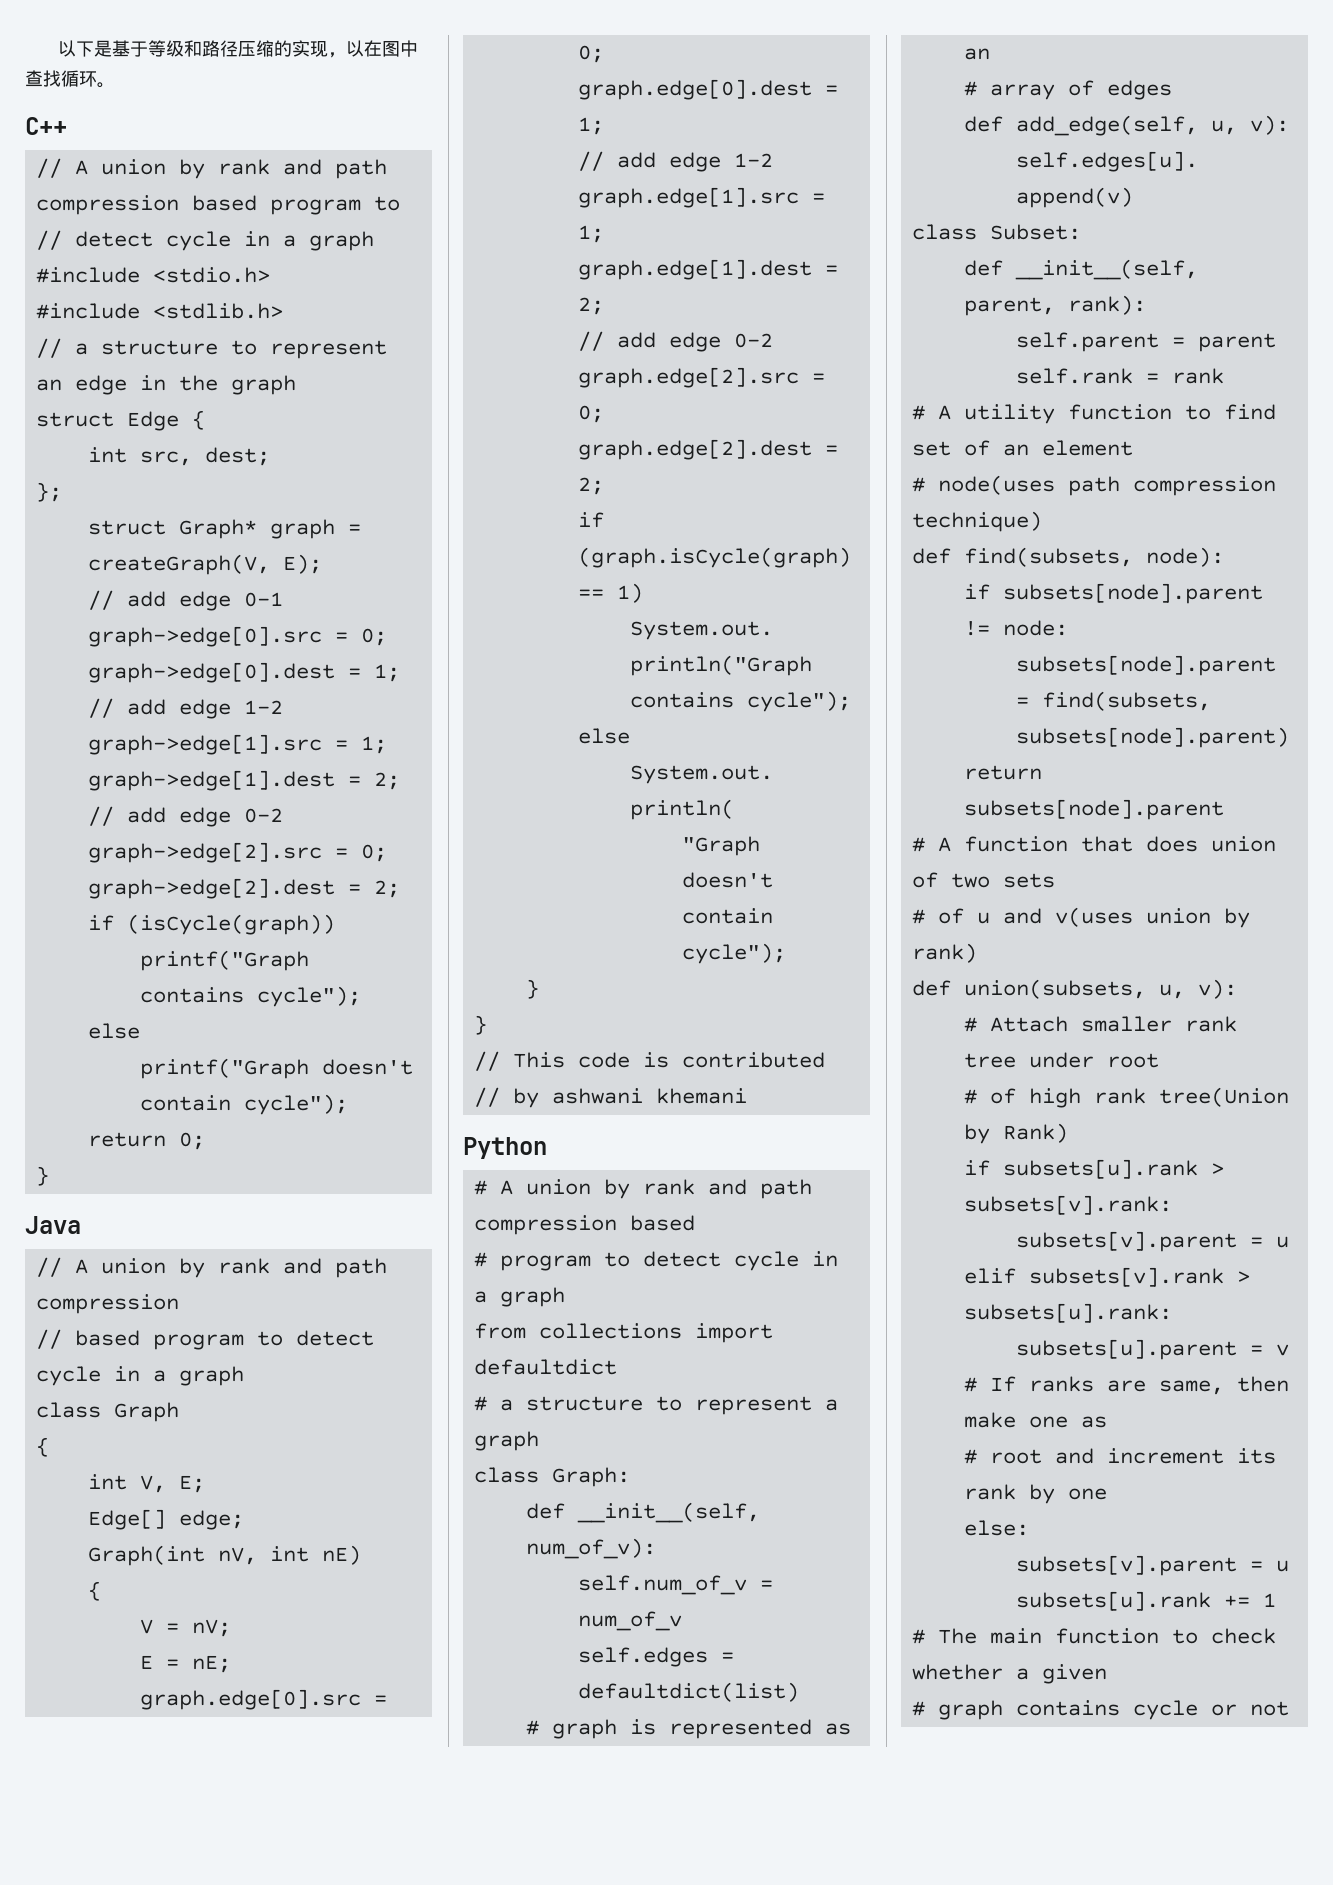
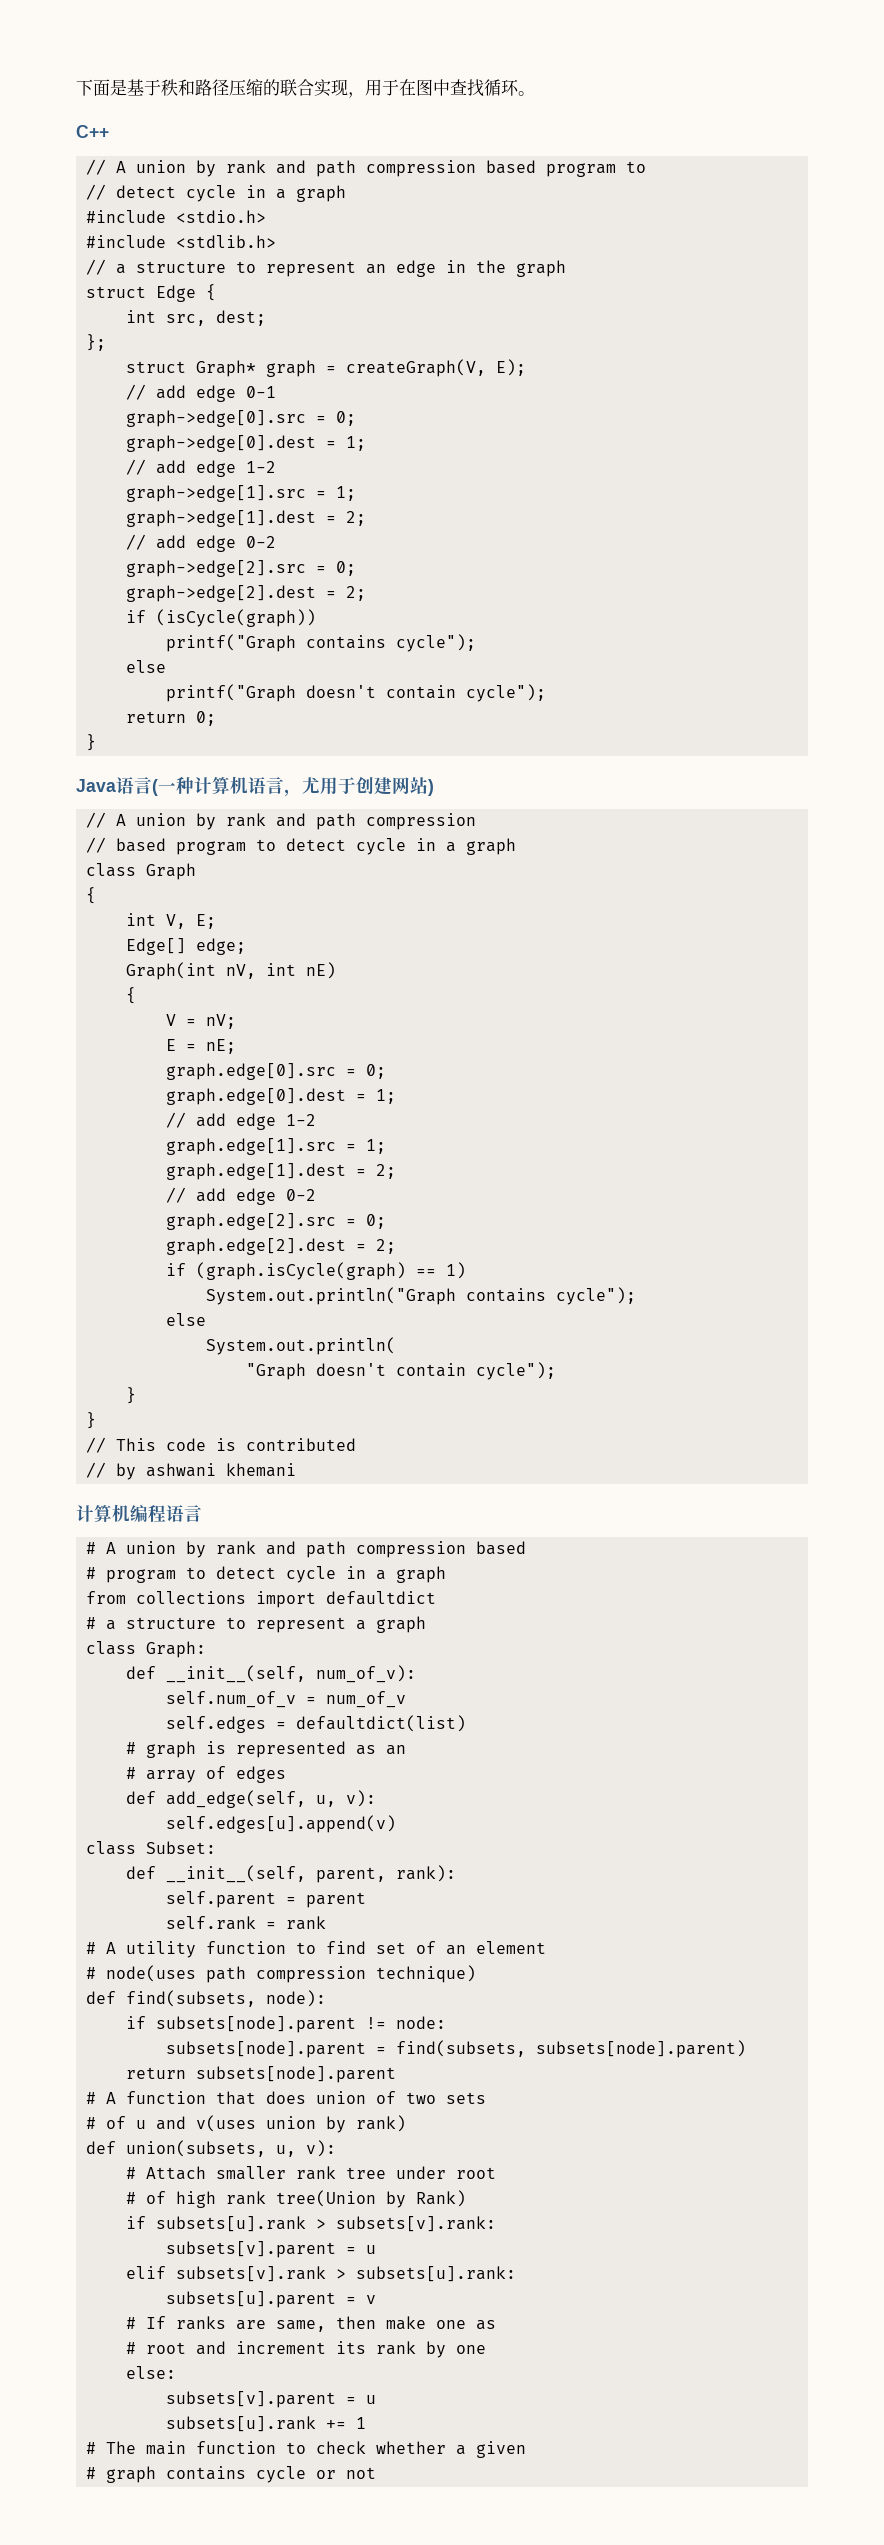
[57,40,364,58] 以下是基于等级和路径压缩的实现，以 -> [76,79,399,98] 下面是基于秩和路径压缩的联合实现，用于
(81, 1225) none -> [116,776,434,797] 语言(一种计算机语言，尤用于创建网站)
[463,1137,547,1159] Python -> [76,1504,202,1523] 计算机编程语言

